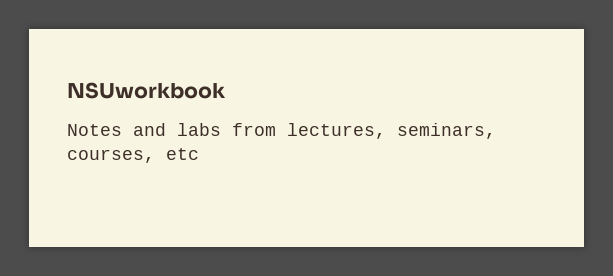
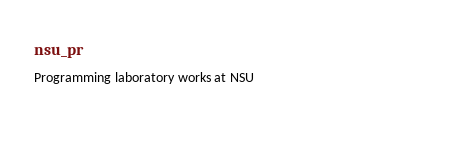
[67,82,226,99] [67,123,496,139] [67,148,199,163] NSUworkbook // Notes and labs from lectures, seminars, courses, etc -> [34,46,84,58] [34,72,255,84] nsu_pr // Programming laboratory works at NSU

